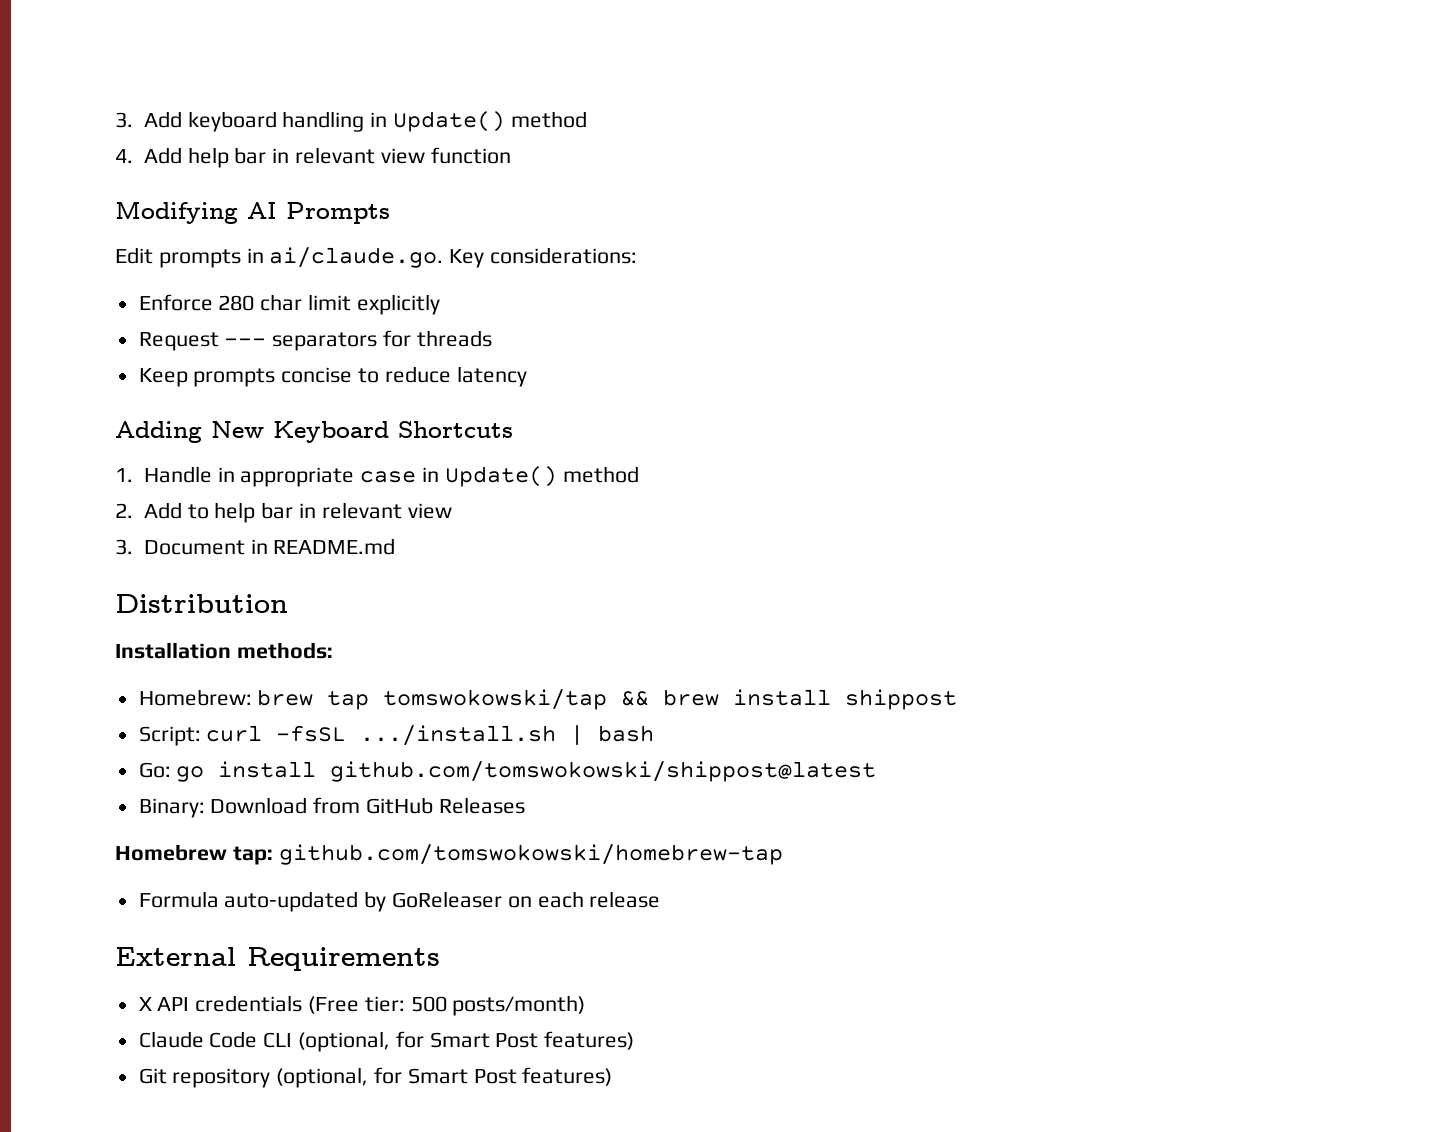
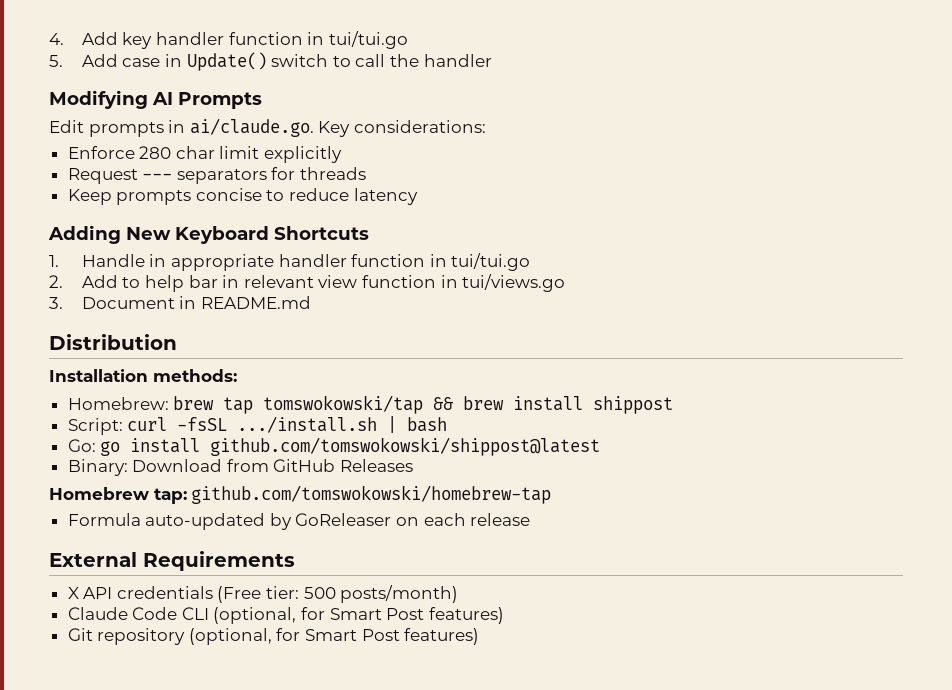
[115,111,587,132] [115,147,511,168] 3. Add keyboard handling in Update() method // 4. Add help bar in relevant view function -> [49,31,408,49] [49,52,492,71] 4. Add key handler function in tui/tui.go // 5. Add case in Update() switch to call the handler
[360,466,639,487] case in Update() method -> [278,253,531,271] handler function in tui/tui.go
(452, 511) none -> [361,274,566,292] function in tui/views.go

